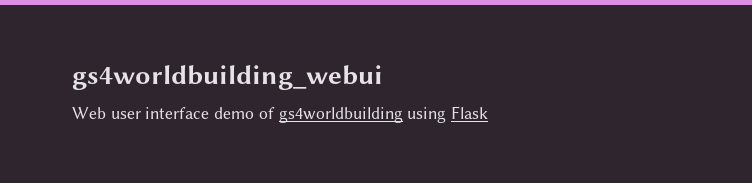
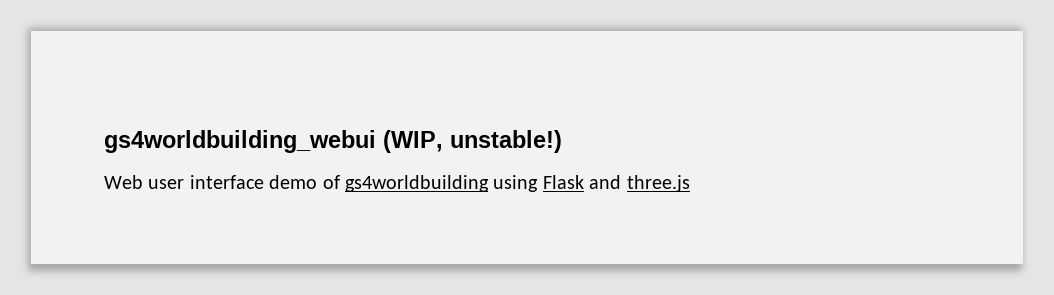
(383, 77) none -> [383,130,562,153] (WIP, unstable!)
(489, 112) none -> [589,175,690,192] and three.js

